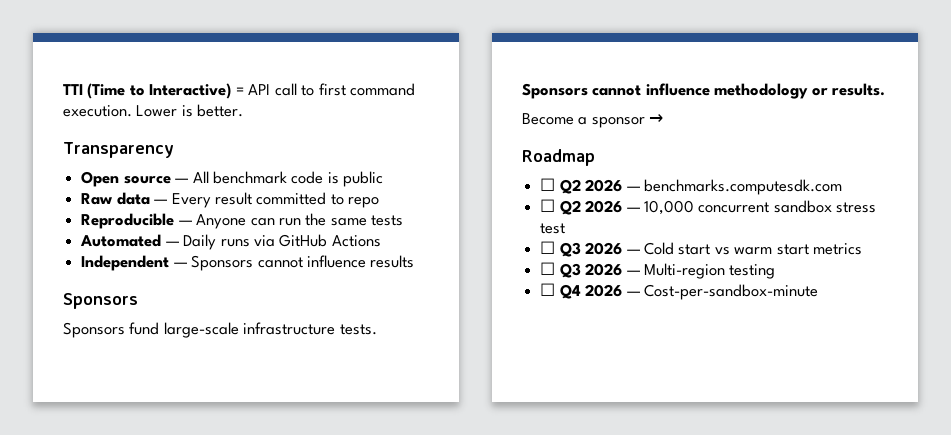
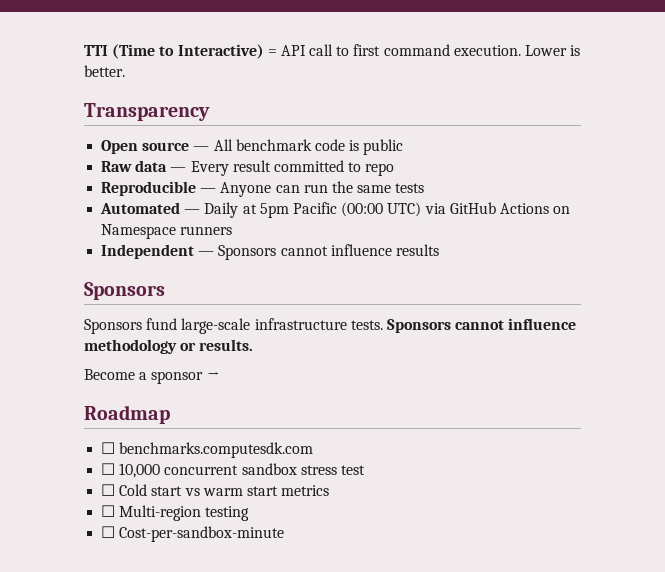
[220,239,250,247] runs -> [242,202,422,218] at 5pm Pacific (00:00 UTC)
(381, 241) none -> [553,206,571,214] [101,224,233,239] on Namespace runners
[559,179,640,194] Q2 2026 — -> (116, 448) none
[559,200,640,215] Q2 2026 — -> (116, 469) none
[559,242,640,257] Q3 2026 — -> (116, 490) none
[559,263,640,278] Q3 2026 — -> (116, 511) none
[559,284,640,299] Q4 2026 — -> (116, 532) none

